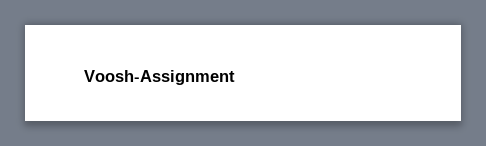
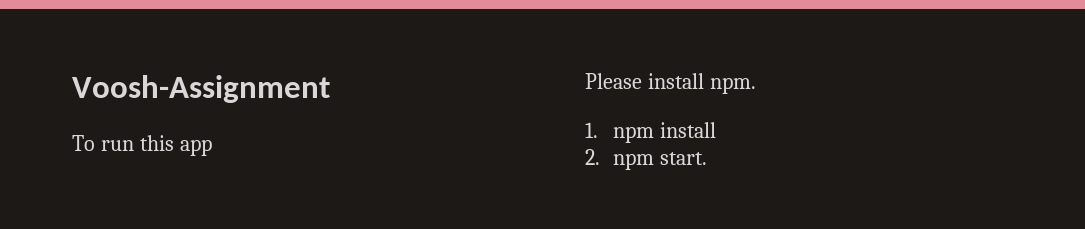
(235, 77) none -> [72,135,212,156] [585,73,756,94] [585,122,716,143] [585,149,707,170] // To run this app // Please install npm. // 1. npm install // 2. npm start.

